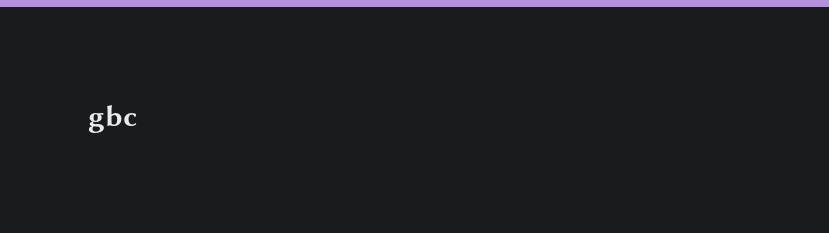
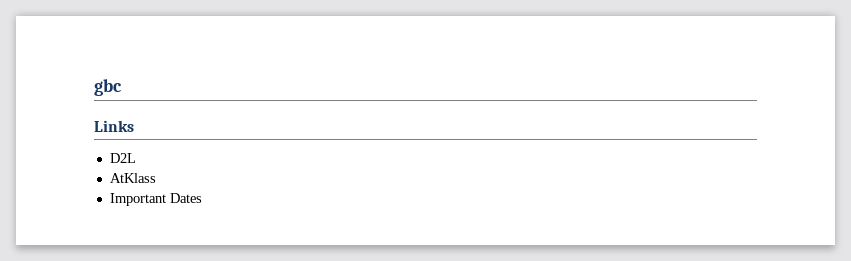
(137, 119) none -> [94,120,134,132] [109,153,136,163] [109,173,156,183] [109,193,202,206] // Links // D2L // AtKlass // Important Dates

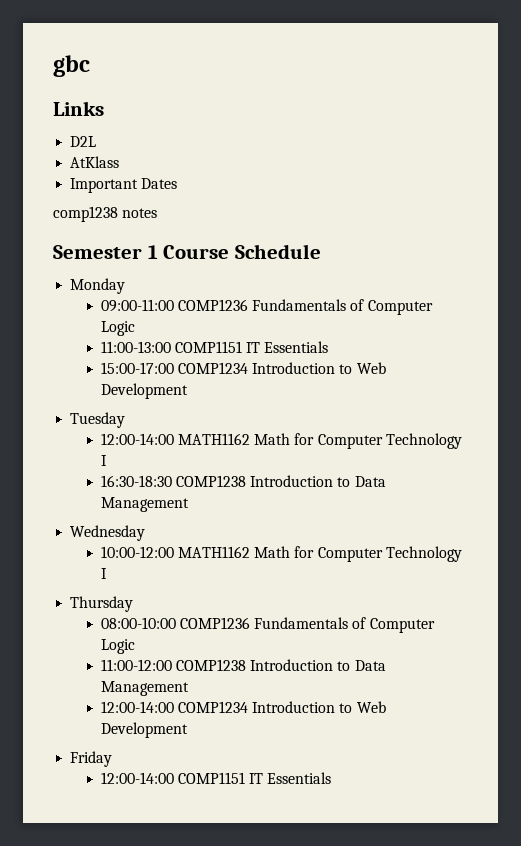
(202, 198) none -> [53,206,158,222] [53,244,322,259] [70,278,126,294] [100,299,433,315] [100,321,135,336] [100,341,329,353] [100,362,386,374] [100,383,188,399] [70,412,126,428] [100,433,462,449] [100,455,107,466] [100,475,386,487] [100,497,189,512] [70,525,146,541] [100,546,462,562] [100,568,107,579] [70,596,134,612] [100,617,435,633] [100,639,135,654] [100,659,386,671] [100,681,189,696] [100,701,386,713] [100,722,188,738] [70,751,113,767] [100,772,332,784] // comp1238 notes // Semester 1 Course Schedule // Monday // 09:00-11:00 COMP1236 Fundamentals of Computer Logic // 11:00-13:00 COMP1151 IT Essentials // 15:00-17:00 COMP1234 Introduction to Web Development // Tuesday // 12:00-14:00 MATH1162 Math for Computer Technology I // 16:30-18:30 COMP1238 Introduction to Data Management // Wednesday // 10:00-12:00 MATH1162 Math for Computer Technology I // Thursday // 08:00-10:00 COMP1236 Fundamentals of Computer Logic // 11:00-12:00 COMP1238 Introduction to Data Management // 12:00-14:00 COMP1234 Introduction to Web Development // Friday // 12:00-14:00 COMP1151 IT Essentials

